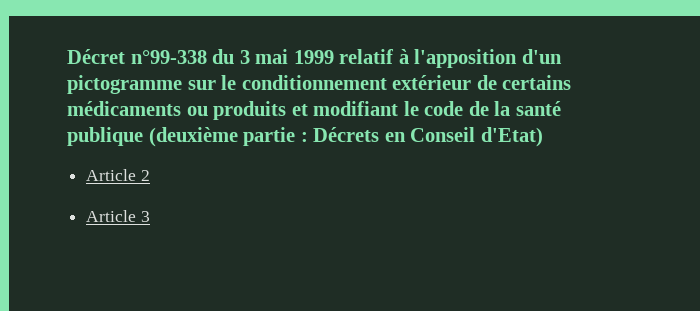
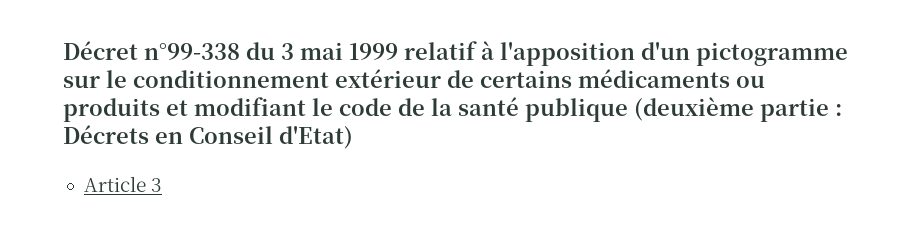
[86,169,150,181] // Article 2 -> (353, 137) none

